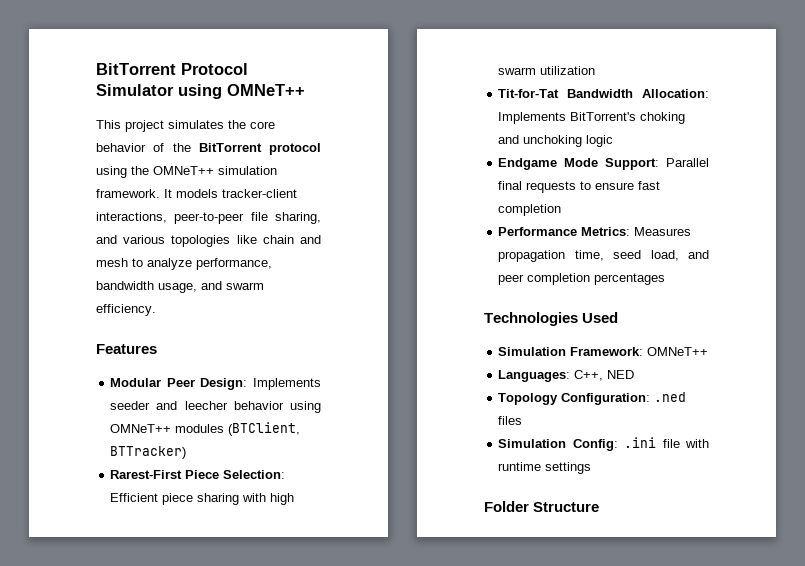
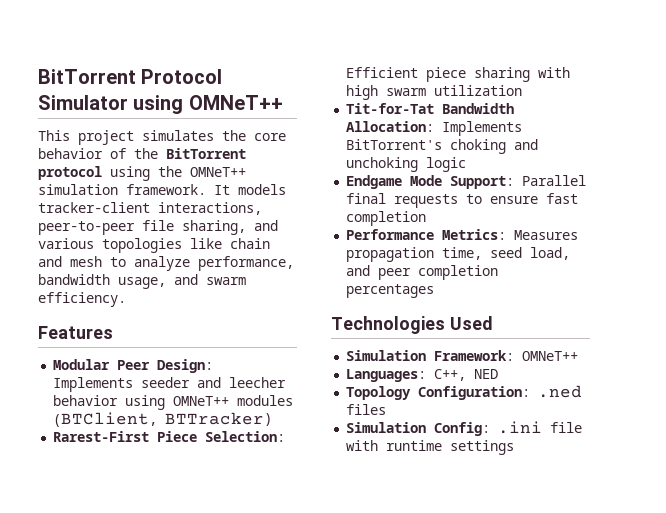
[484,501,600,512] // Folder Structure -> (515, 447) none

